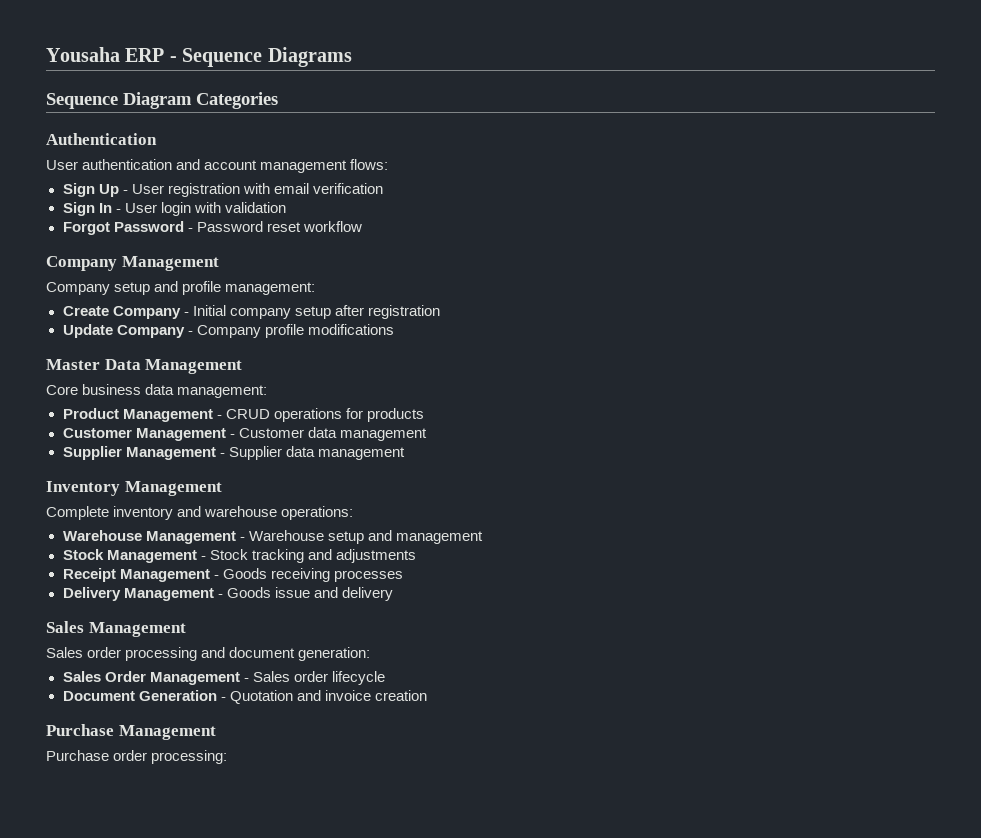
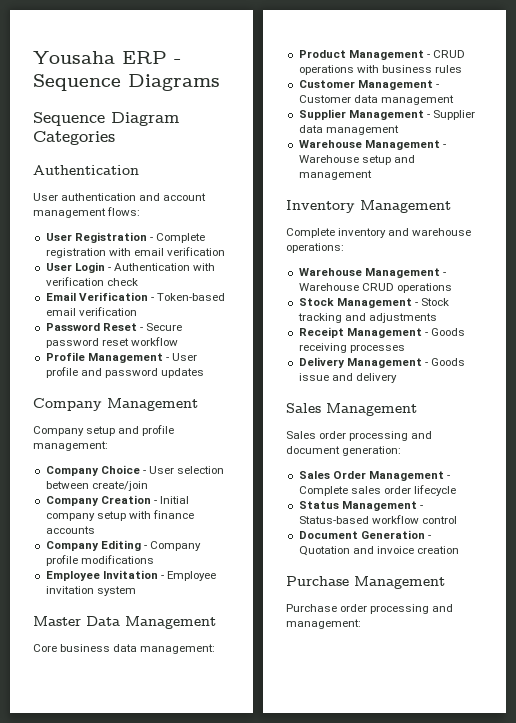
[62,183,164,197] Sign Up - User -> [45,232,205,243] User Registration - Complete
[62,202,286,216] [62,221,362,235] Sign In - User login with validation // Forgot Password - Password reset workflow -> [45,262,216,273] [45,277,138,286] [45,292,225,301] [45,307,137,316] [45,323,182,331] [45,337,178,348] [45,352,197,363] [45,367,204,378] User Login - Authentication with verification check // Email Verification - Token-based email verification // Password Reset - Secure password reset workflow // Profile Management - User profile and password updates
[62,305,440,319] [62,324,394,338] Create Company - Initial company setup after registration // Update Company - Company profile modifications -> [45,465,225,476] [45,481,148,491] [45,495,189,506] [45,510,194,521] [45,526,95,534] [45,540,201,551] [45,555,154,566] [45,570,216,581] [45,586,136,596] Company Choice - User selection between create/join // Company Creation - Initial company setup with finance accounts // Company Editing - Company profile modifications // Employee Invitation - Employee invitation system
[345,408,424,422] for products -> [356,65,462,73] with business rules
(405, 453) none -> [298,140,446,150] [298,155,415,165] [298,170,372,180] // Warehouse Management - Warehouse setup and management
[327,530,483,544] setup and management -> [361,283,452,293] CRUD operations
[252,671,290,682] Sales -> [298,486,381,496] Complete sales
(385, 678) none -> [298,501,423,511] [298,515,457,524] // Status Management - Status-based workflow control
[151,750,228,764] processing: -> [370,604,454,614] [286,619,361,629] processing and management:

